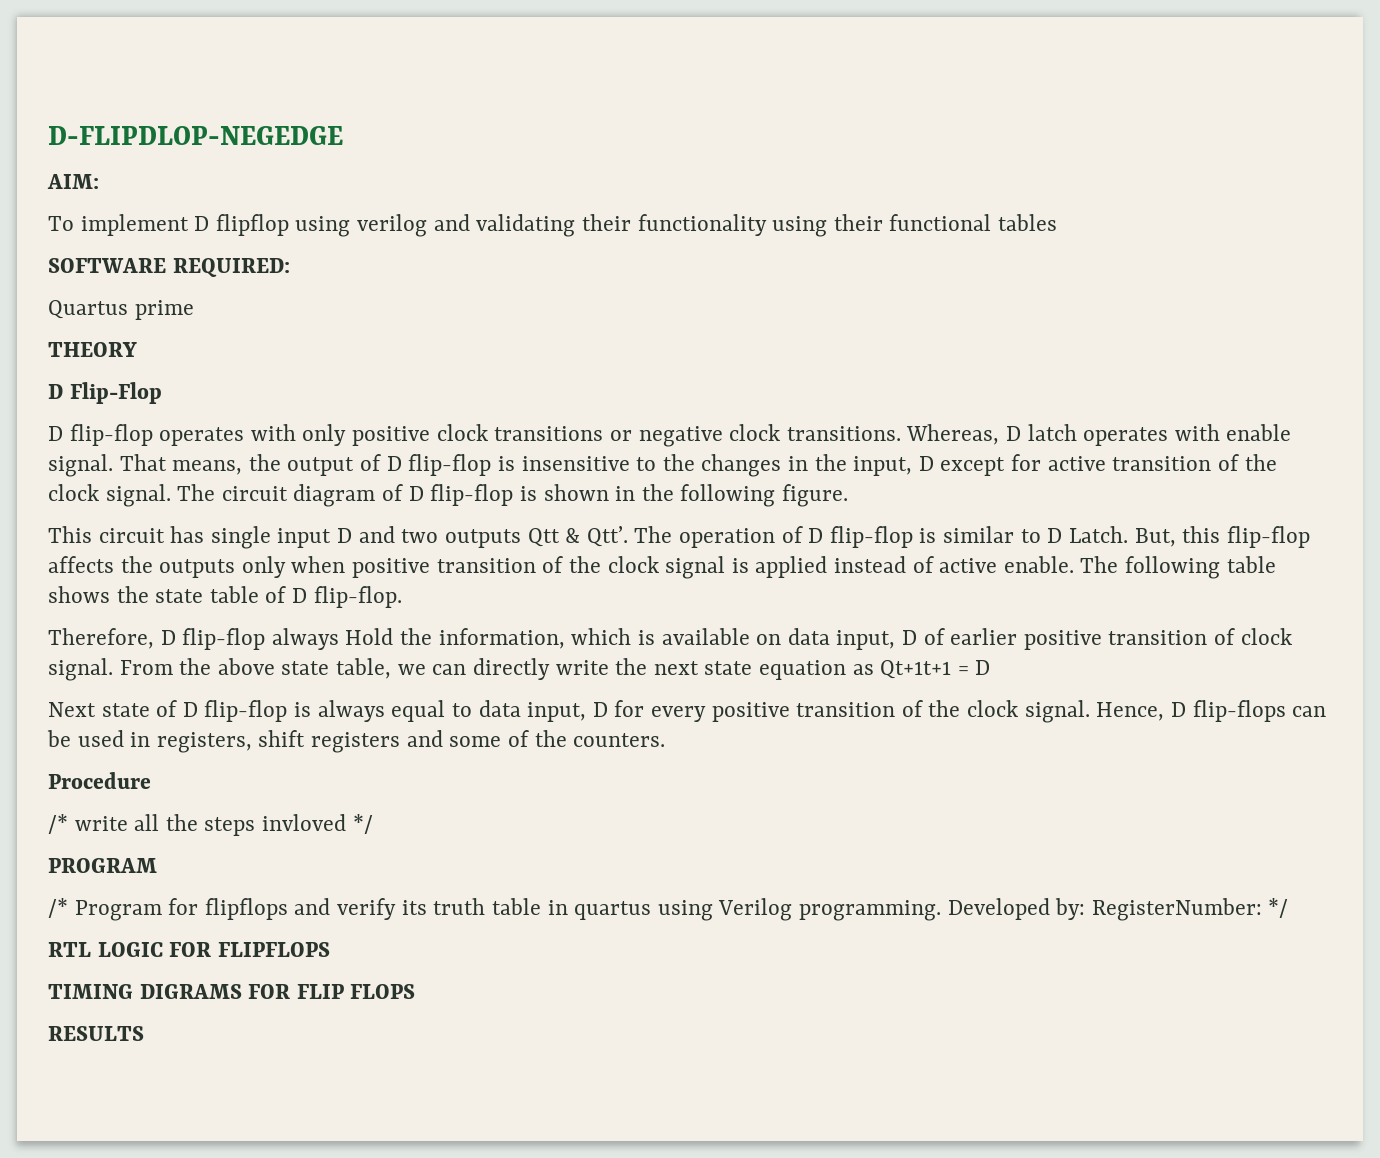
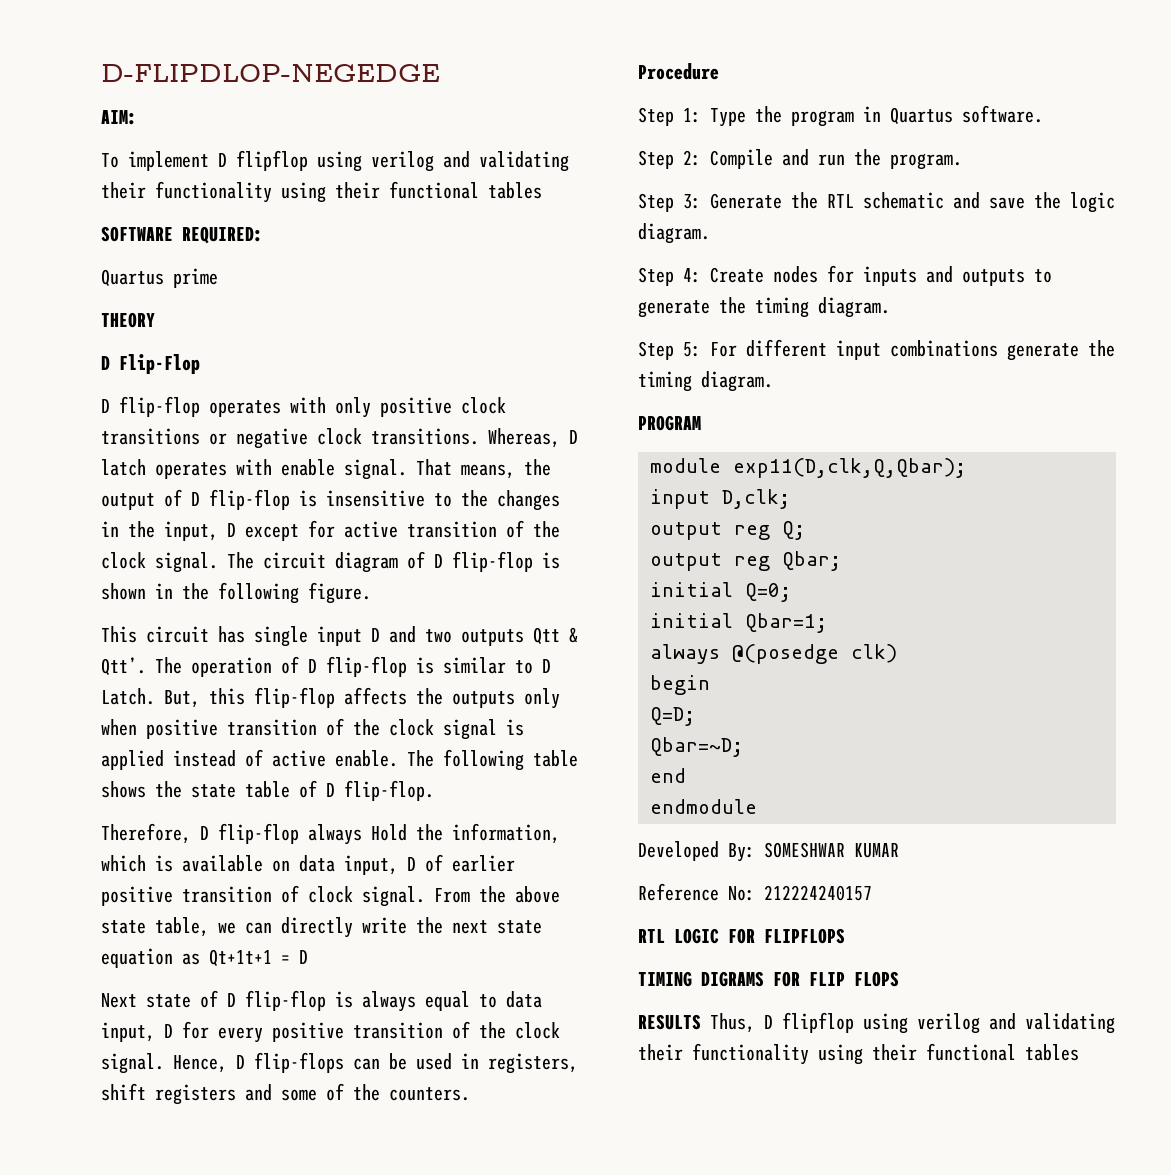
[48,814,373,836] [48,858,157,873] [48,898,1289,921] /* write all the steps invloved */ // PROGRAM // /* Program for flipflops and verify its truth table in quartus using Verilog programming. Developed by: RegisterNumber: */ -> [638,105,1043,127] [638,149,962,170] [638,192,1115,213] [638,223,710,244] [638,265,1052,286] [638,297,890,318] [638,339,1115,361] [638,371,773,392] [638,415,701,431] [650,458,966,478] [650,489,790,509] [650,521,805,540] [650,551,841,571] [650,582,791,602] [650,613,827,633] [650,644,897,664] [650,675,710,695] [650,707,695,726] [650,737,743,757] [650,768,686,783] [650,799,757,814] [638,841,899,862] [638,883,872,901] Step 1: Type the program in Quartus software. // Step 2: Compile and run the program. // Step 3: Generate the RTL schematic and save the logic diagram. // Step 4: Create nodes for inputs and outputs to generate the timing diagram. // Step 5: For different input combinations generate the timing diagram. // PROGRAM // module exp11(D,clk,Q,Qbar); // input D,clk; // output reg Q; // output reg Qbar; // initial Q=0; // initial Qbar=1; // always @(posedge clk) // begin // Q=D; // Qbar=~D; // end // endmodule // Developed By: SOMESHWAR KUMAR // Reference No: 212224240157
(144, 1033) none -> [710,1012,1115,1034] [638,1043,1079,1065] Thus, D flipflop using verilog and validating their functionality using their functional tables

